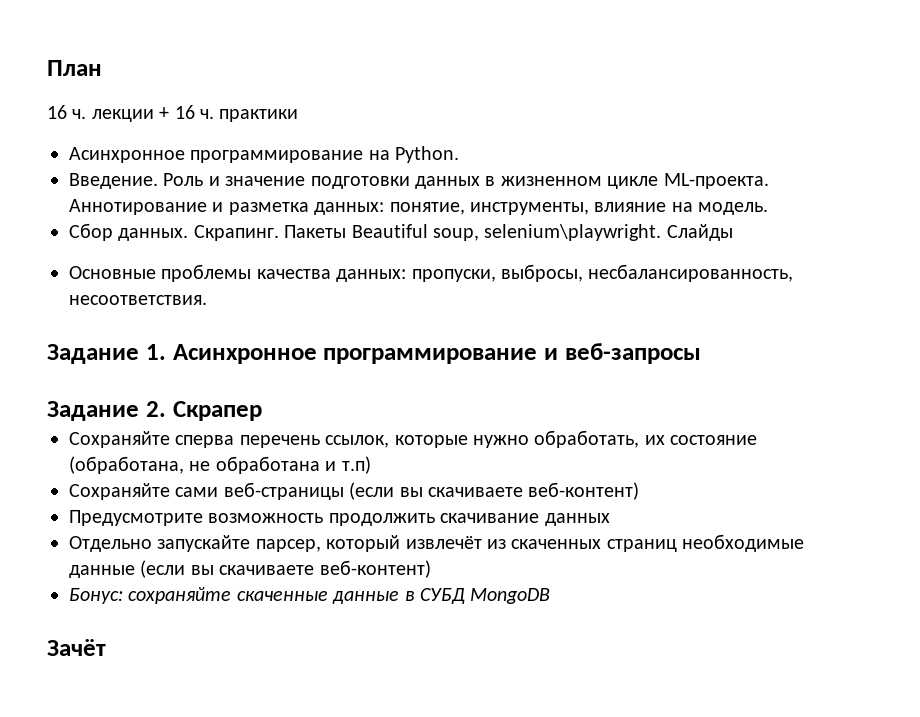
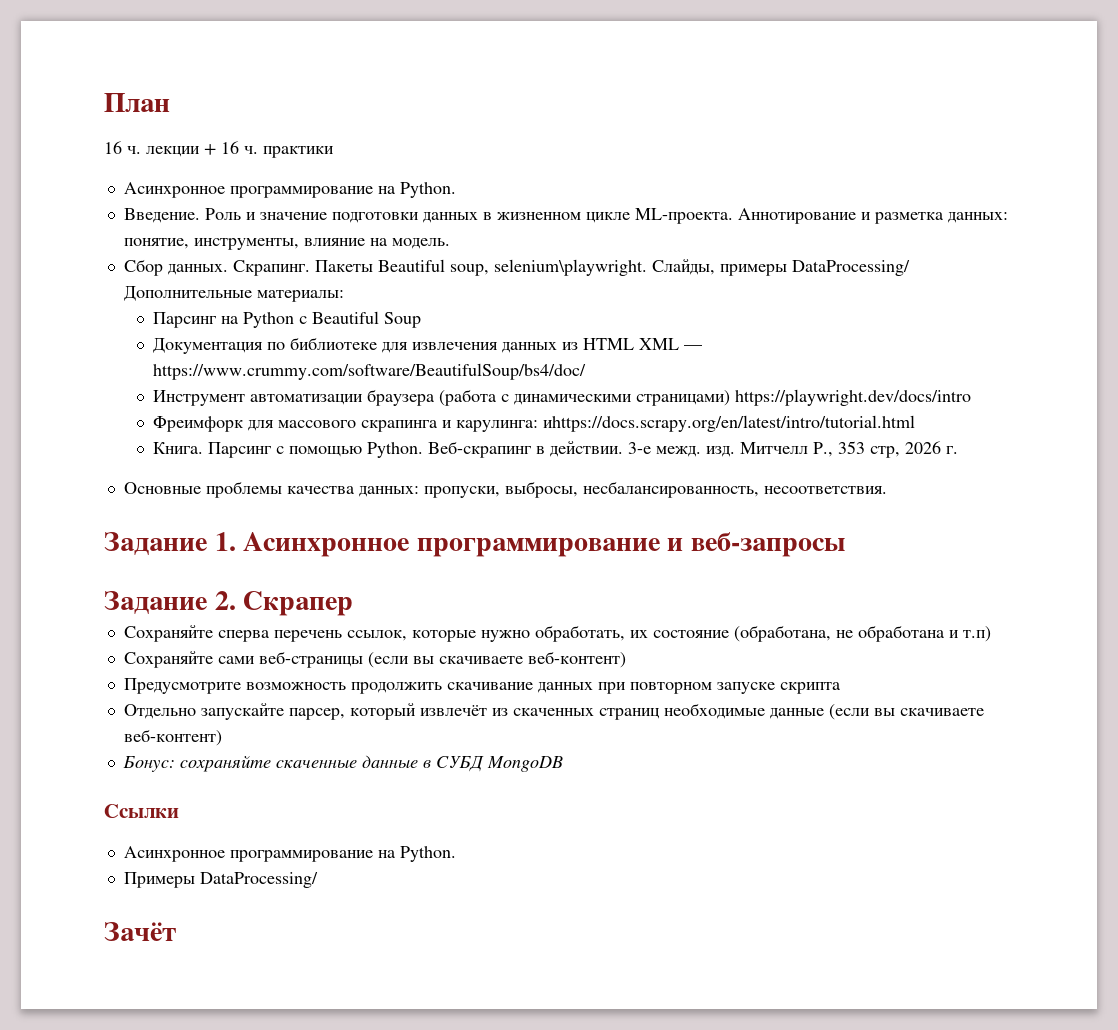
[666,224,733,241] Слайды -> [651,259,910,276] [123,286,344,302] [153,311,422,328] [153,337,703,354] [153,363,587,380] [153,389,972,406] [153,415,916,432] [153,441,959,458] Слайды, примеры DataProcessing/ Дополнительные материалы: // Парсинг на Python с Beautiful Soup // Документация по библиотеке для извлечения данных из HTML XML — https://www.crummy.com/software/BeautifulSoup/bs4/doc/ // Инструмент автоматизации браузера (работа с динамическими страницами) https://playwright.dev/docs/intro // Фреимфорк для массового скрапинга и карулинга: иhttps://docs.scrapy.org/en/latest/intro/tutorial.html // Книга. Парсинг с помощью Python. Веб-скрапинг в действии. 3-е межд. изд. Митчелл Р., 353 стр, 2026 г.
(610, 519) none -> [597,682,841,694] при повторном запуске скрипта
(551, 596) none -> [104,804,179,818] [123,846,456,862] [123,872,318,888] // Ссылки // Асинхронное программирование на Python. // Примеры DataProcessing/

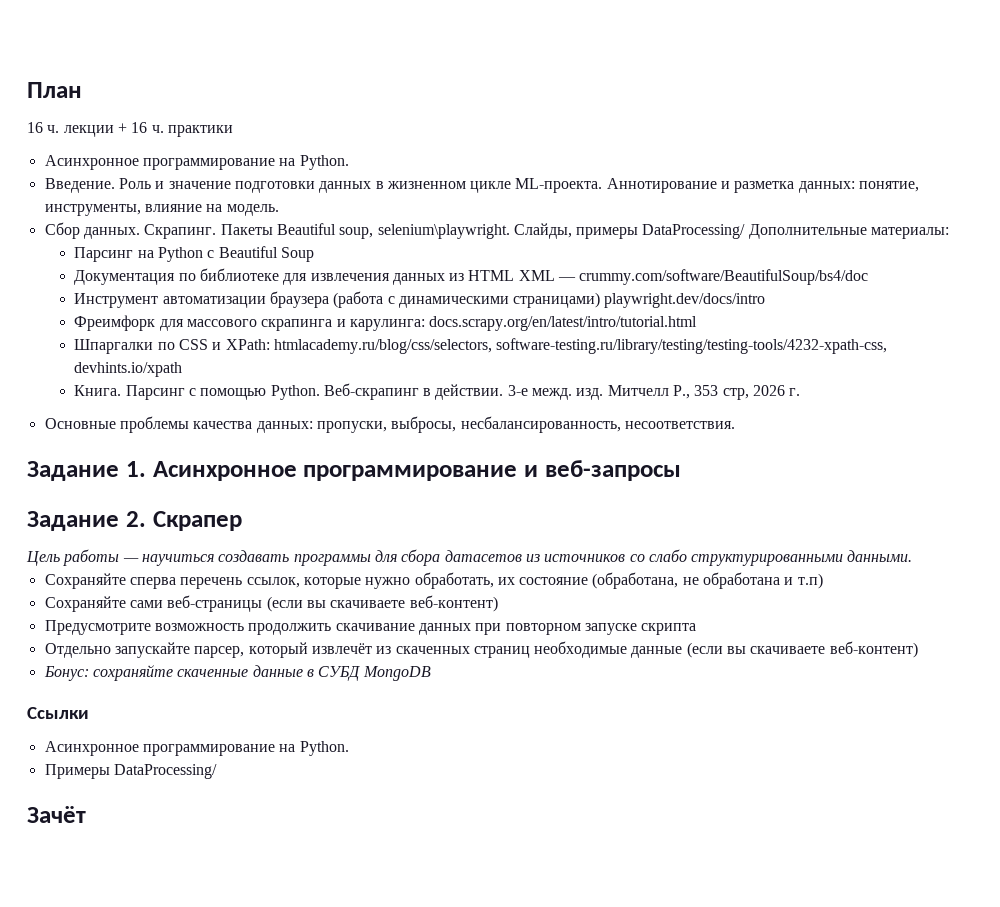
[153,363,587,380] https://www.crummy.com/software/BeautifulSoup/bs4/doc/ -> [579,269,869,285] crummy.com/software/BeautifulSoup/bs4/doc
[735,389,972,406] https://playwright.dev/docs/intro -> [604,293,766,308] playwright.dev/docs/intro
[543,415,916,432] иhttps://docs.scrapy.org/en/latest/intro/tutorial.html -> [429,316,698,331] [74,338,888,354] [74,362,183,377] docs.scrapy.org/en/latest/intro/tutorial.html // Шпаргалки по CSS и XPath: htmlacademy.ru/blog/css/selectors, software-testing.ru/library/testing/testing-tools/4232-xpath-css, devhints.io/xpath
(354, 603) none -> [26,549,913,566] // Цель работы — научиться создавать программы для сбора датасетов из источников со слабо структурированными данными.

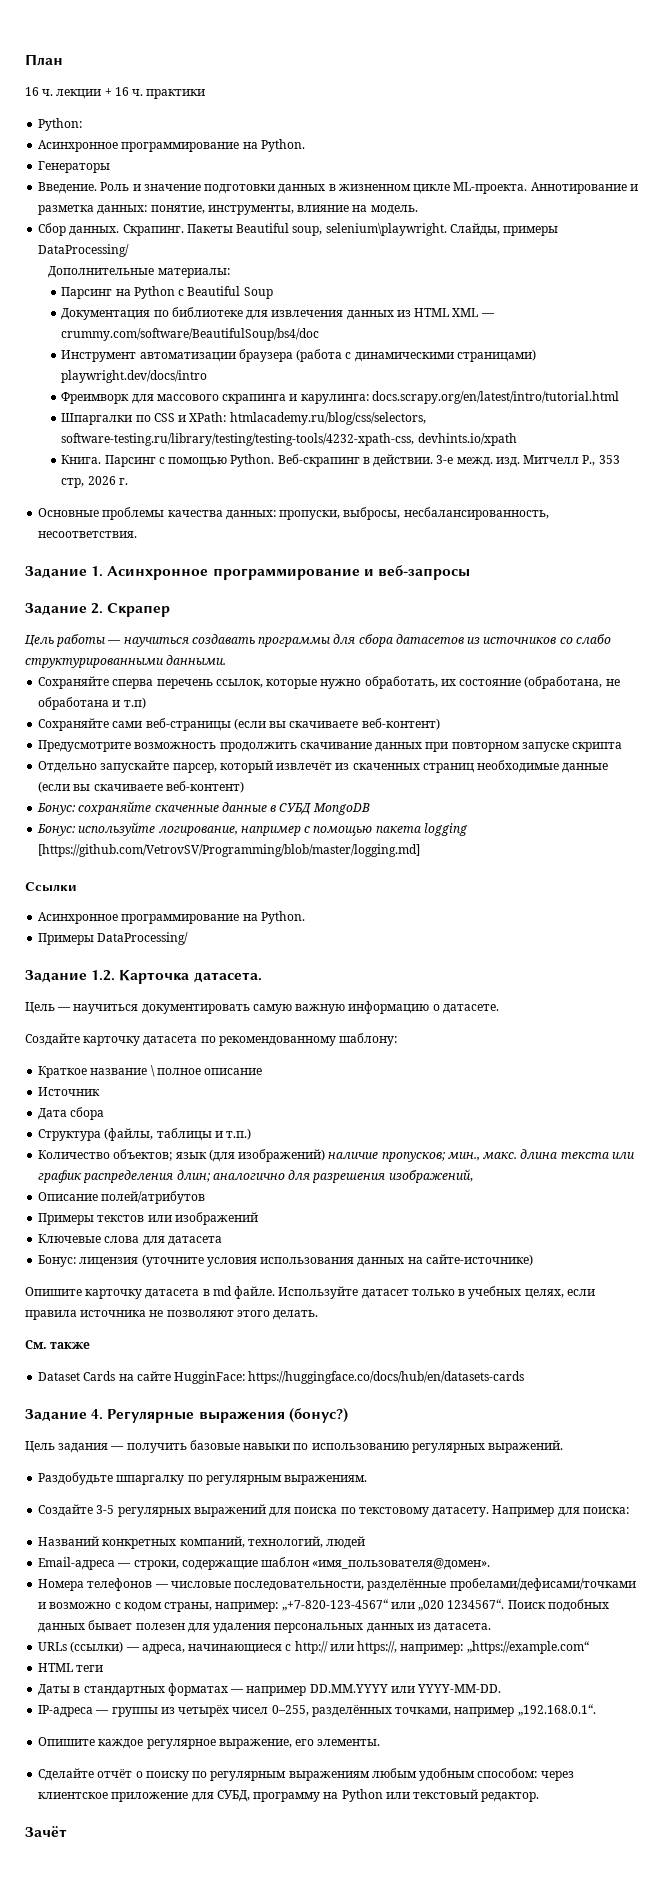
[44,155,349,170] // Асинхронное программирование на Python. -> [38,118,83,131] [38,139,305,152] [38,161,111,173] // Python: // Асинхронное программирование на Python. // Генераторы
(746, 231) none -> (130, 250) //
[74,315,156,331] Фреимфорк -> [61,392,130,404] Фреимворк
(431, 673) none -> [37,822,468,836] [38,844,421,857] // Бонус: используйте логирование, например с помощью пакета logging [https://github.com/VetrovSV/Programming/blob/master/logging.md]
(217, 771) none -> [25,970,262,984] [25,1001,499,1014] [25,1033,398,1046] [38,1065,263,1078] [38,1087,101,1096] [38,1107,105,1120] [38,1128,252,1141] [38,1149,634,1162] [38,1169,473,1183] [38,1191,206,1204] [38,1212,258,1225] [38,1234,222,1246] [38,1254,533,1267] [25,1286,595,1299] [25,1310,319,1320] [25,1340,91,1349] [38,1371,525,1384] [25,1408,348,1423] [25,1440,564,1453] [38,1472,368,1485] [38,1504,629,1517] [38,1536,366,1549] [38,1557,491,1570] [38,1578,636,1591] [38,1599,609,1612] [38,1620,492,1633] [38,1641,590,1654] [38,1663,104,1672] [38,1683,502,1696] [38,1704,596,1717] [38,1737,381,1749] [38,1768,574,1781] [38,1789,540,1802] // Задание 1.2. Карточка датасета. // Цель — научиться документировать самую важную информацию о датасете. // Создайте карточку датасета по рекомендованному шаблону: // Краткое название \ полное описание // Источник // Дата сбора // Структура (файлы, таблицы и т.п.) // Количество объектов; язык (для изображений) наличие пропусков; мин., макс. длина текста или график распределения длин; аналогично для разрешения изображений, // Описание полей/атрибутов // Примеры текстов или изображений // Ключевые слова для датасета // Бонус: лицензия (уточните условия использования данных на сайте-источнике) // Опишите карточку датасета в md файле. Используйте датасет только в учебных целях, если правила источника не позволяют этого делать. // См. также // Dataset Cards на сайте HugginFace: https://huggingface.co/docs/hub/en/datasets-cards // Задание 4. Регулярные выражения (бонус?) // Цель задания — получить базовые навыки по использованию регулярных выражений. // Раздобудьте шпаргалку по регулярным выражениям. // Создайте 3-5 регулярных выражений для поиска по текстовому датасету. Например для поиска: // Названий конкретных компаний, технологий, людей // Email-адреса — строки, содержащие шаблон «имя_пользователя@домен». // Номера телефонов — числовые последовательности, разделённые пробелами/дефисами/точками и возможно с кодом страны, например: „+7-820-123-4567“ или „020 1234567“. Поиск подобных данных бывает полезен для удаления персональных данных из датасета. // URLs (ссылки) — адреса, начинающиеся с http:// или https://, например: „https://example.com“ // HTML теги // Даты в стандартных форматах — например DD.MM.YYYY или YYYY-MM-DD. // IP-адреса — группы из четырёх чисел 0–255, разделённых точками, например „192.168.0.1“. // Опишите каждое регулярное выражение, его элементы. // Сделайте отчёт о поиску по регулярным выражениям любым удобным способом: через клиентское приложение для СУБД, программу на Python или текстовый редактор.

